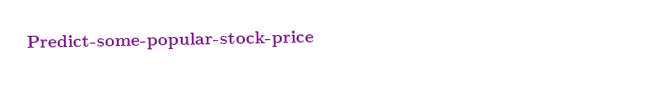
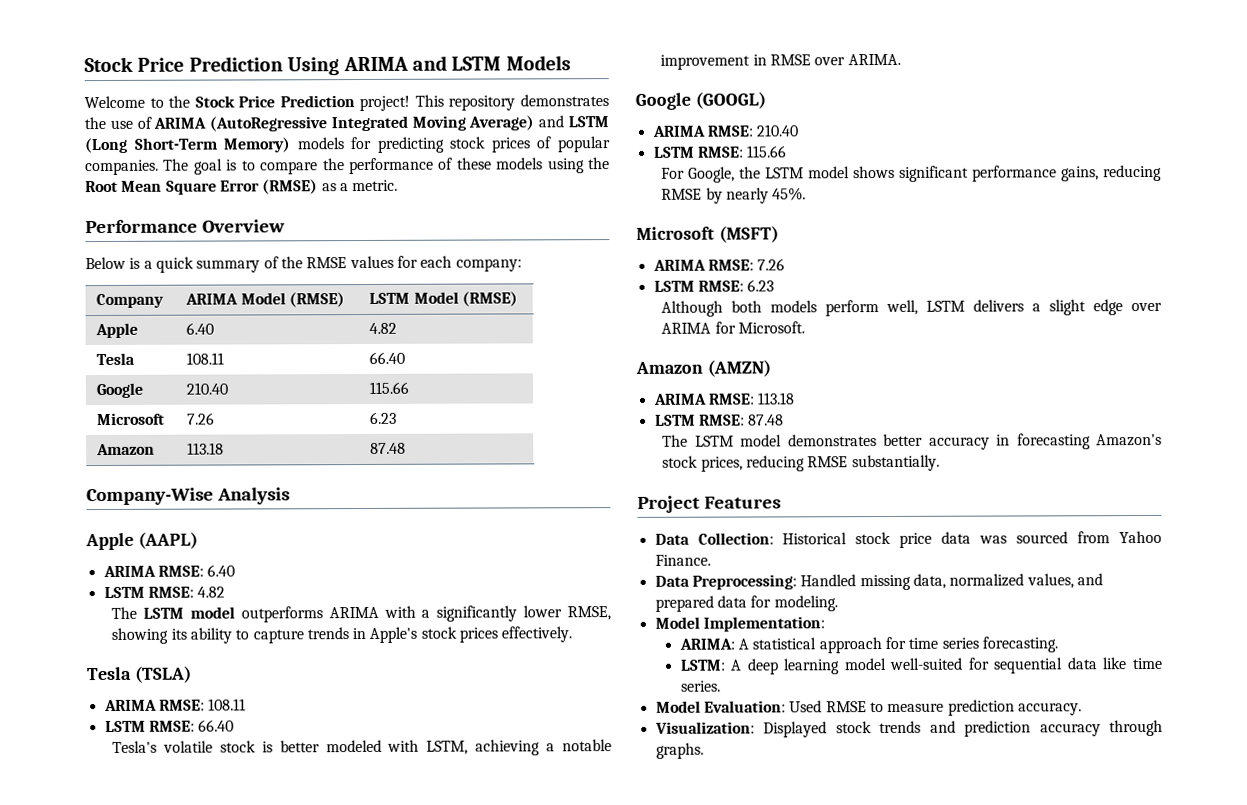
[26,30,314,52] Predict-some-popular-stock-price -> [84,55,571,76] [84,94,609,112] [84,115,609,132] [84,136,611,154] [85,157,611,176] [85,179,399,195] [85,219,285,234] [85,255,522,273] [96,293,165,309] [185,292,345,308] [369,291,518,307] [95,322,139,339] [186,322,215,335] [369,322,398,334] [96,352,136,366] [186,352,225,365] [369,351,406,364] [96,382,144,399] [186,382,229,395] [369,381,410,394] [97,412,166,426] [187,412,216,425] [370,411,398,424] [96,443,156,456] [187,442,225,455] [370,442,407,454] [86,487,290,506] [85,531,198,551] [102,564,236,578] [103,586,226,598] [111,605,611,623] [111,626,573,644] [87,665,192,683] [103,698,247,712] [104,719,235,732] [112,739,612,756] [660,53,901,70] [635,91,766,110] [651,124,799,137] [653,145,788,158] [661,164,1162,183] [661,187,807,204] [636,225,779,243] [652,258,786,271] [653,279,775,292] [661,299,1162,317] [661,321,805,334] [635,359,771,377] [652,392,796,405] [654,414,785,426] [662,433,1162,450] [662,454,940,472] [637,495,781,513] [654,530,1162,548] [654,554,711,566] [654,573,1103,591] [654,595,838,612] [654,616,825,632] [678,636,1059,654] [679,657,1163,675] [680,680,721,692] [655,699,1082,716] [654,719,1163,738] [655,742,704,759] Stock Price Prediction Using ARIMA and LSTM Models // Welcome to the Stock Price Prediction project! This repository demonstrates the use of ARIMA (AutoRegressive Integrated Moving Average) and LSTM (Long Short-Term Memory) models for predicting stock prices of popular companies. The goal is to compare the performance of these models using the Root Mean Square Error (RMSE) as a metric. // Performance Overview // Below is a quick summary of the RMSE values for each company: // Company | ARIMA Model (RMSE) | LSTM Model (RMSE) // Apple | 6.40 | 4.82 // Tesla | 108.11 | 66.40 // Google | 210.40 | 115.66 // Microsoft | 7.26 | 6.23 // Amazon | 113.18 | 87.48 // Company-Wise Analysis // Apple (AAPL) // ARIMA RMSE: 6.40 // LSTM RMSE: 4.82 // The LSTM model outperforms ARIMA with a significantly lower RMSE, showing its ability to capture trends in Apple's stock prices effectively. // Tesla (TSLA) // ARIMA RMSE: 108.11 // LSTM RMSE: 66.40 // Tesla's volatile stock is better modeled with LSTM, achieving a notable improvement in RMSE over ARIMA. // Google (GOOGL) // ARIMA RMSE: 210.40 // LSTM RMSE: 115.66 // For Google, the LSTM model shows significant performance gains, reducing RMSE by nearly 45%. // Microsoft (MSFT) // ARIMA RMSE: 7.26 // LSTM RMSE: 6.23 // Although both models perform well, LSTM delivers a slight edge over ARIMA for Microsoft. // Amazon (AMZN) // ARIMA RMSE: 113.18 // LSTM RMSE: 87.48 // The LSTM model demonstrates better accuracy in forecasting Amazon's stock prices, reducing RMSE substantially. // Project Features // Data Collection: Historical stock price data was sourced from Yahoo Finance. // Data Preprocessing: Handled missing data, normalized values, and prepared data for modeling. // Model Implementation: // ARIMA: A statistical approach for time series forecasting. // LSTM: A deep learning model well-suited for sequential data like time series. // Model Evaluation: Used RMSE to measure prediction accuracy. // Visualization: Displayed stock trends and prediction accuracy through graphs.

